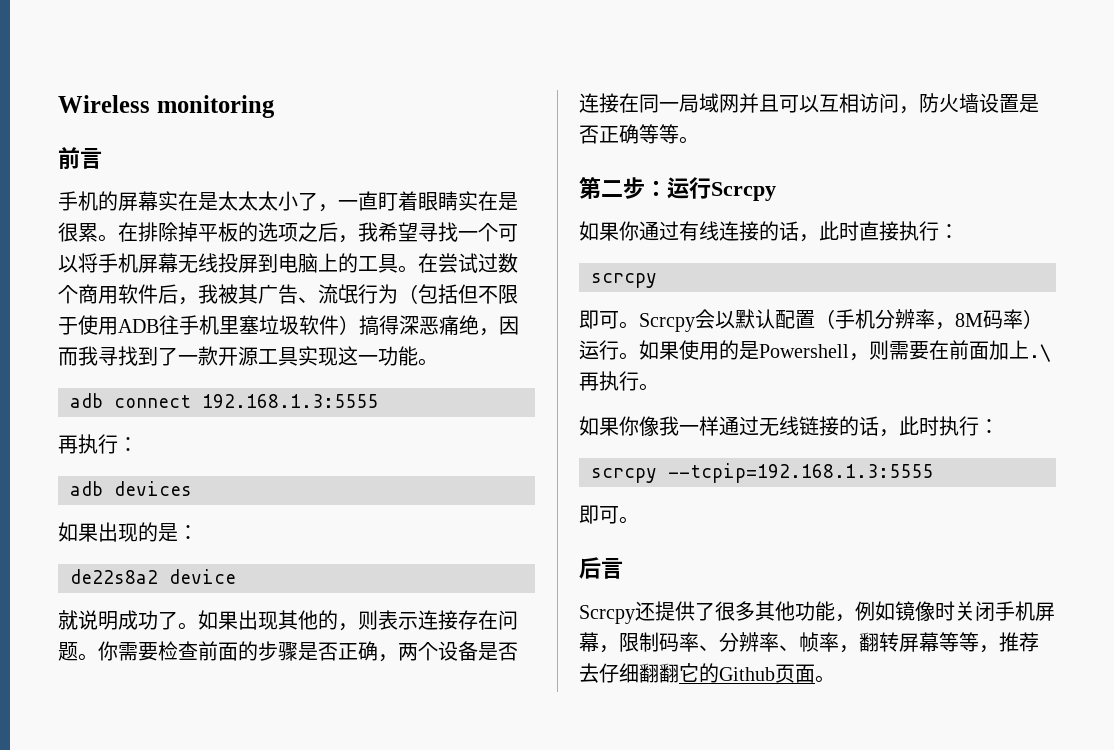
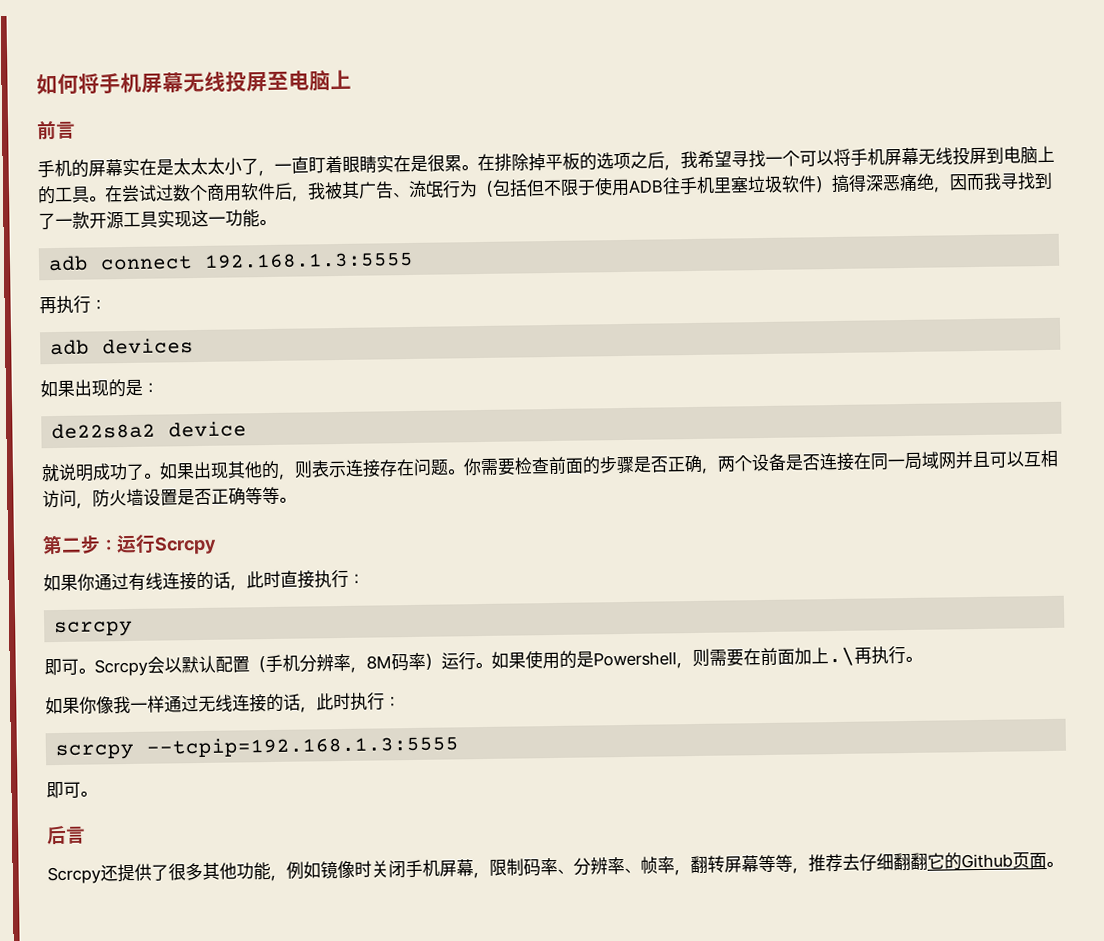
[58,95,275,118] Wireless monitoring -> [36,69,352,95] 如何将手机屏幕无线投屏至电脑上
[799,416,819,436] 链 -> [232,694,250,712] 连

